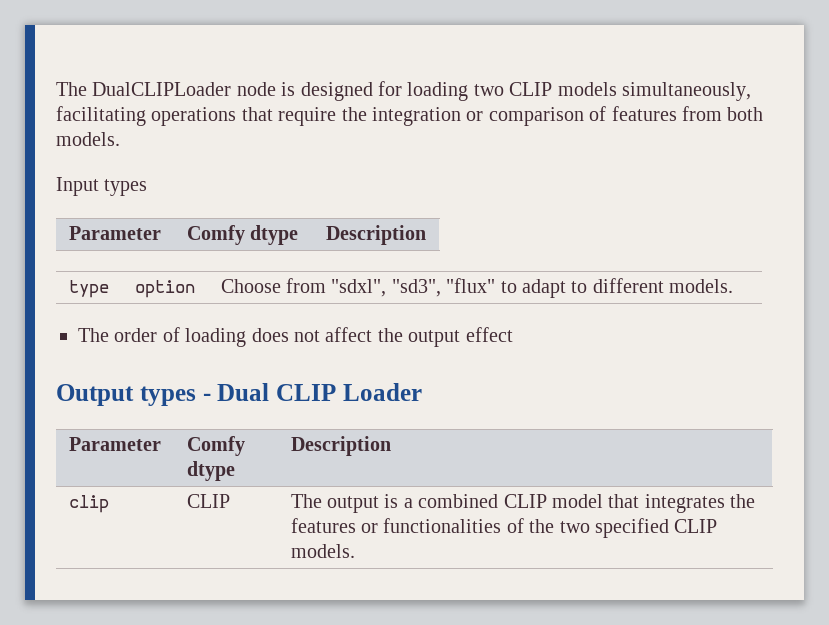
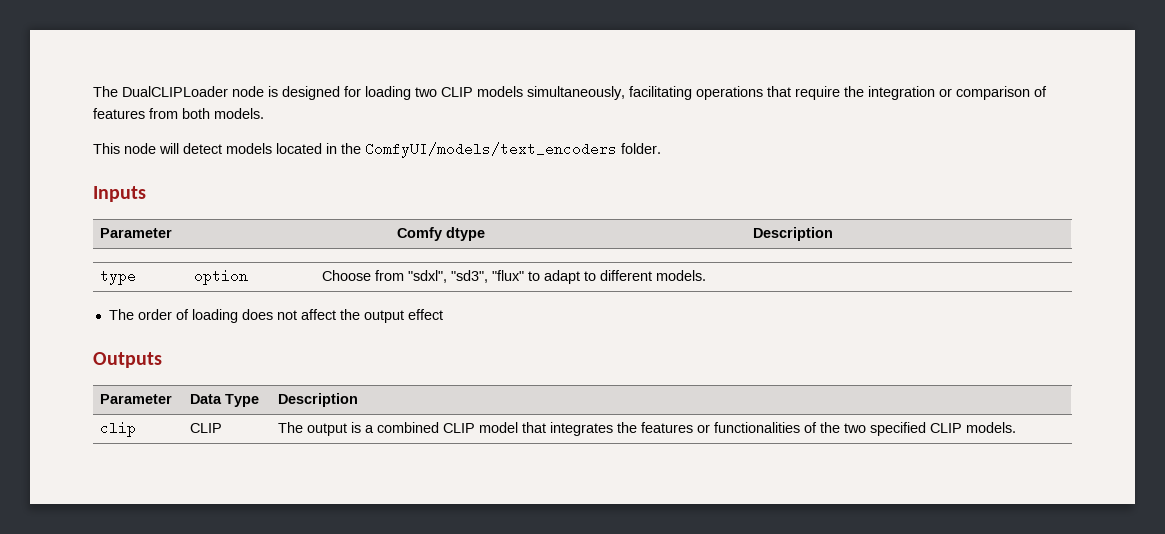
[56,177,148,196] Input types -> [93,142,661,158] [93,186,146,202] This node will detect models located in the ComfyUI/models/text_encoders folder. // Inputs
[56,383,422,406] [68,437,161,451] [186,436,245,456] [186,461,235,481] Output types - Dual CLIP Loader // Parameter | Comfy dtype -> [93,352,162,368] [100,394,173,404] [190,394,260,407] Outputs // Parameter | Data Type

